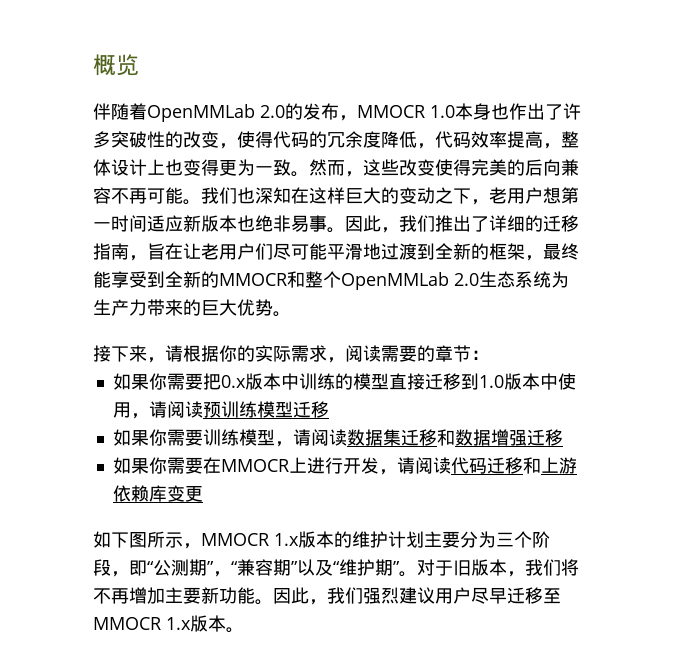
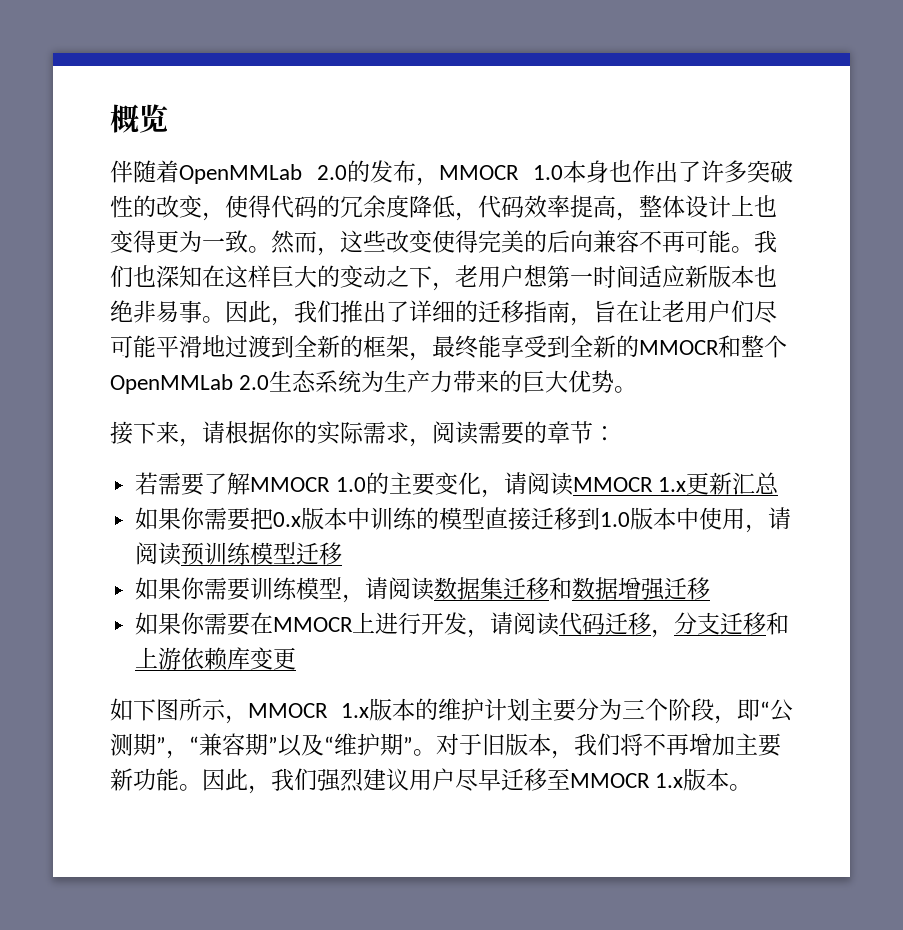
(489, 355) none -> [135,472,779,498] // 若需要了解MMOCR 1.0的主要变化，请阅读MMOCR 1.x更新汇总
(523, 465) none -> [651,612,767,638] ，分支迁移

